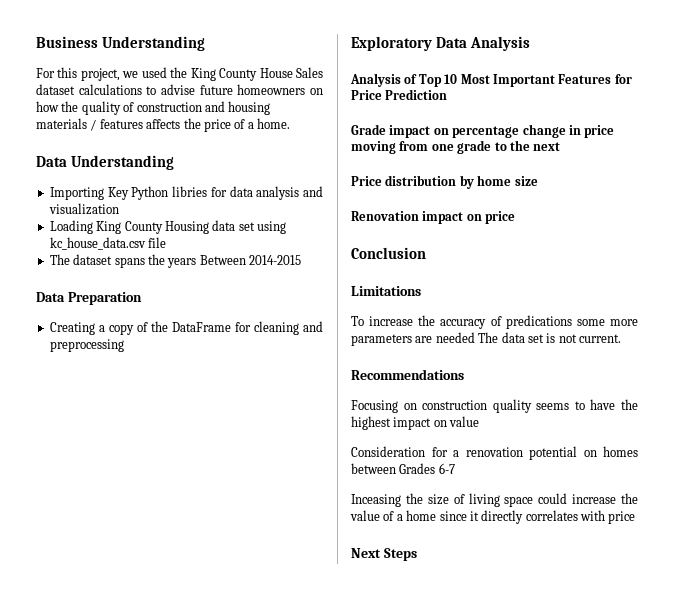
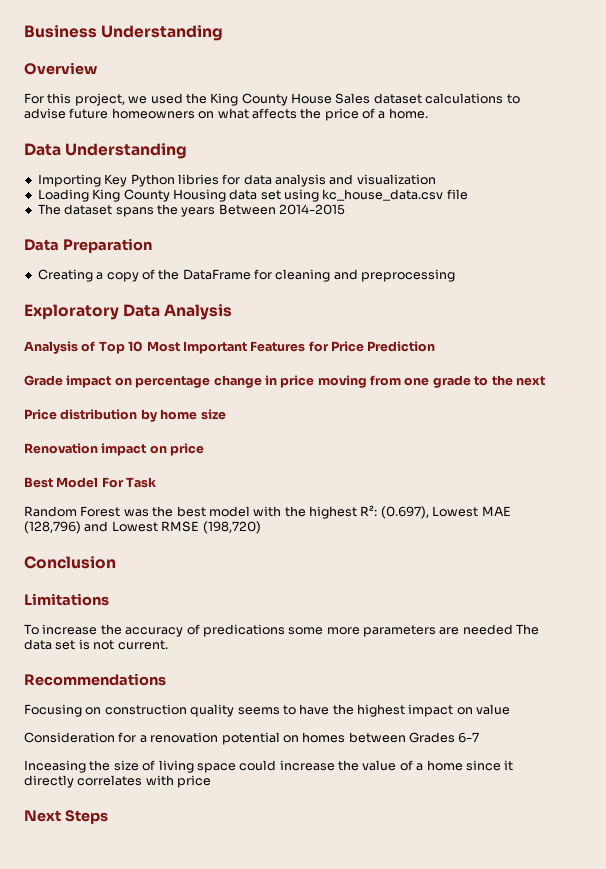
(205, 43) none -> [24,62,97,75] // Overview
[36,101,271,115] [36,118,143,131] how the quality of construction and housing materials / features -> [217,108,249,119] what
(516, 217) none -> [24,477,157,488] [24,505,511,519] [24,521,261,534] // Best Model For Task // Random Forest was the best model with the highest R²: (0.697), Lowest MAE (128,796) and Lowest RMSE (198,720)

